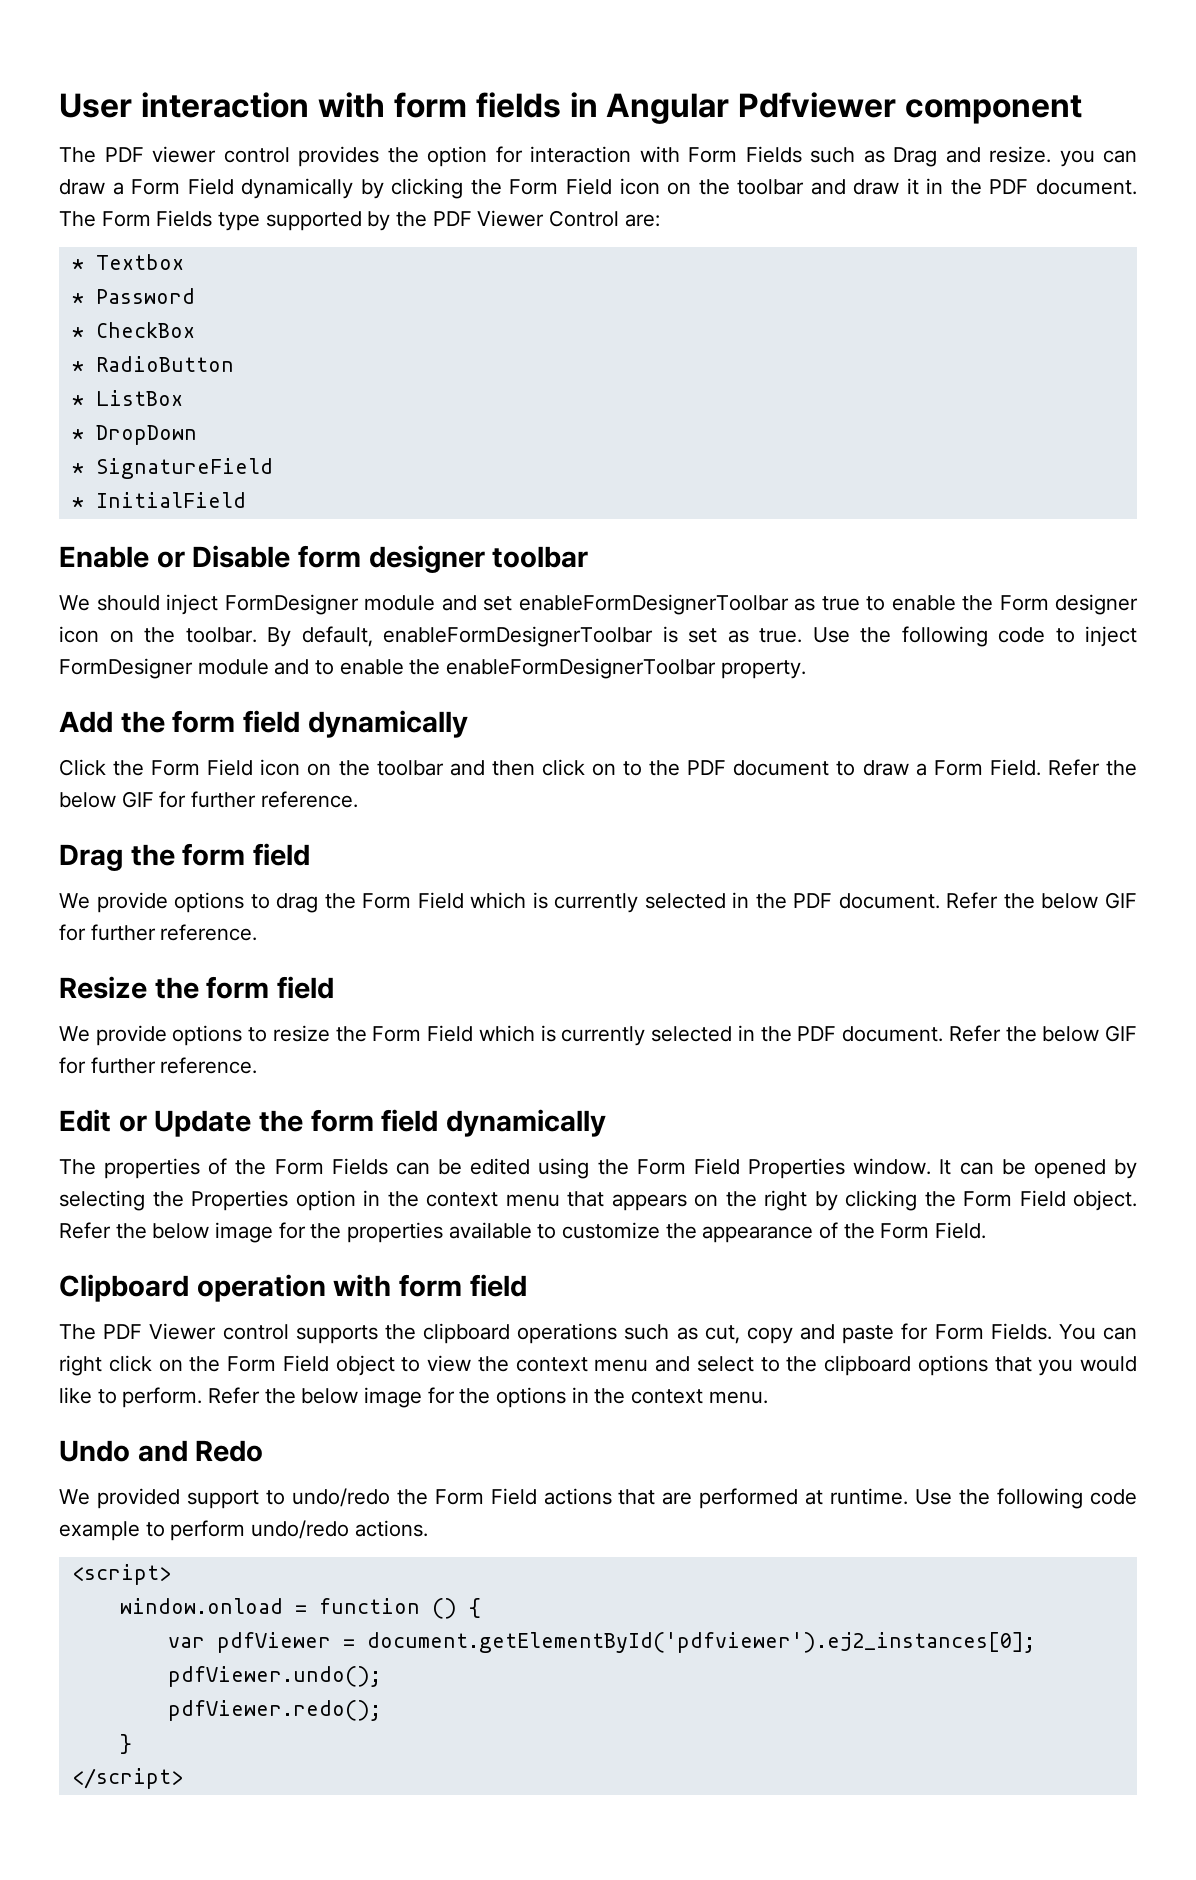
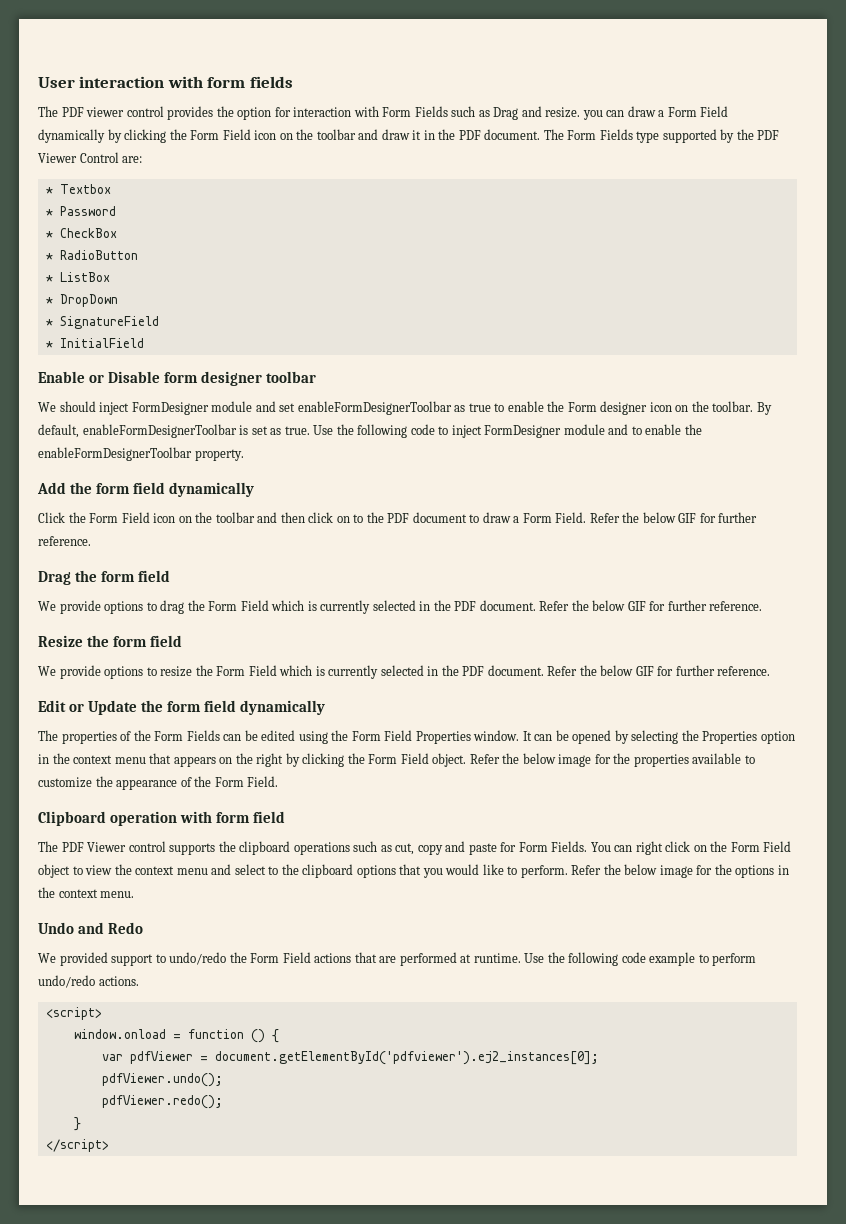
[569,92,1083,124] in Angular Pdfviewer component -> (293, 82) none

